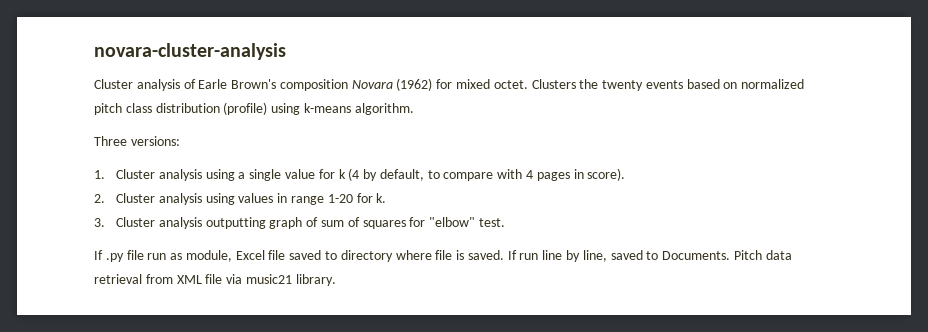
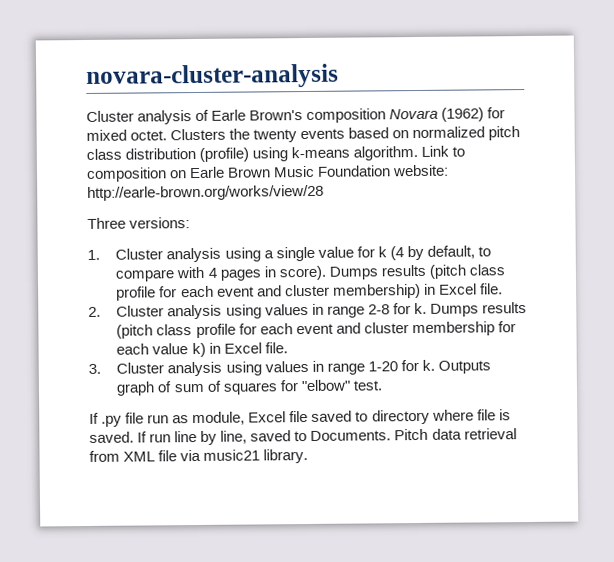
(414, 109) none -> [421,145,466,157] [86,164,450,182] [87,184,324,201] Link to composition on Earle Brown Music Foundation website: http://earle-brown.org/works/view/28
[94,194,105,203] // 2. -> [328,264,505,280] [116,283,503,301] [88,302,527,320] [116,321,516,339] [116,342,288,358] [88,363,101,374] Dumps results (pitch class profile for each event and cluster membership) in Excel file. // 2. Cluster analysis using values in range 2-8 for k. Dumps results (pitch class profile for each event and cluster membership for each value k) in Excel file. // 3.
[94,217,266,229] // 3. Cluster analysis outputting -> [437,360,491,374] Outputs

